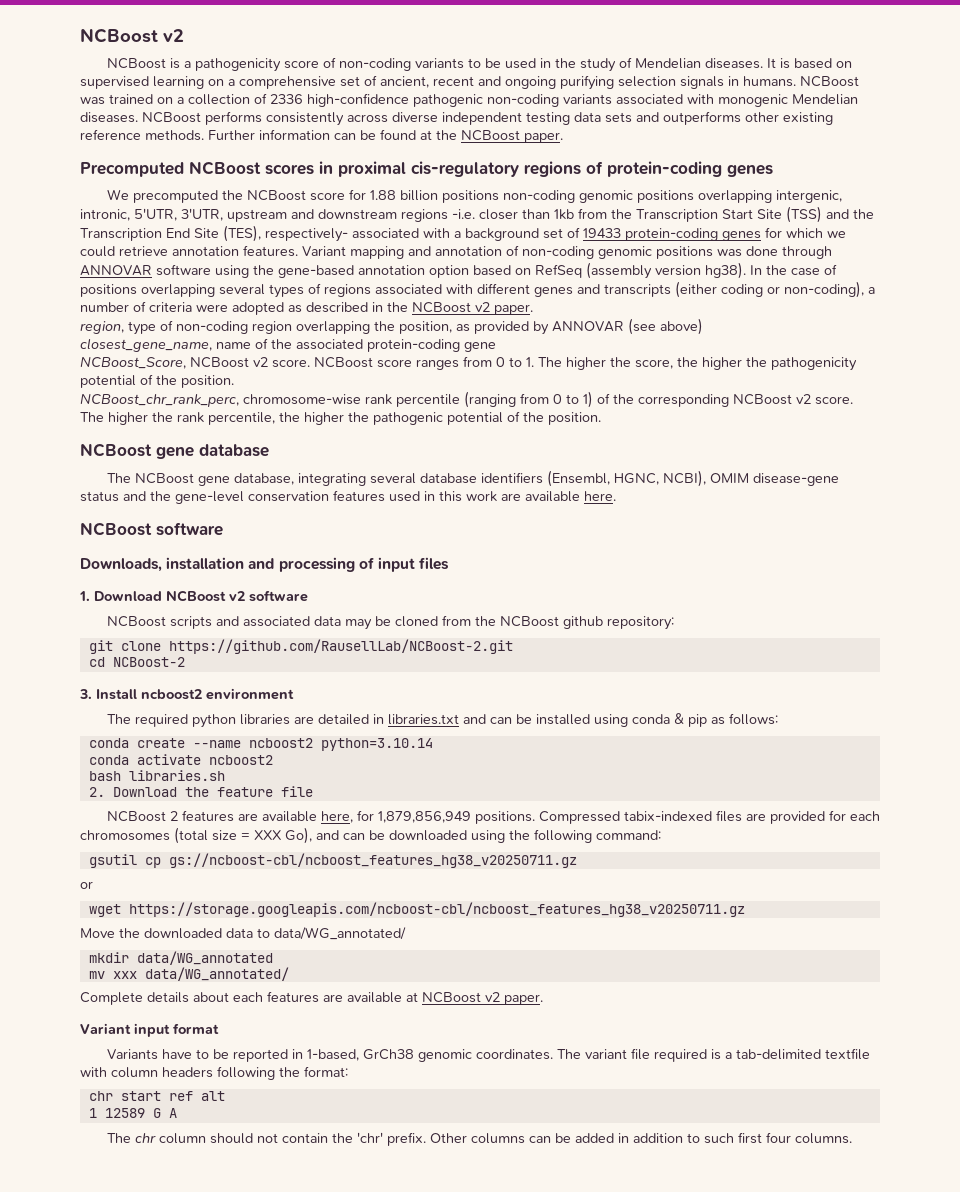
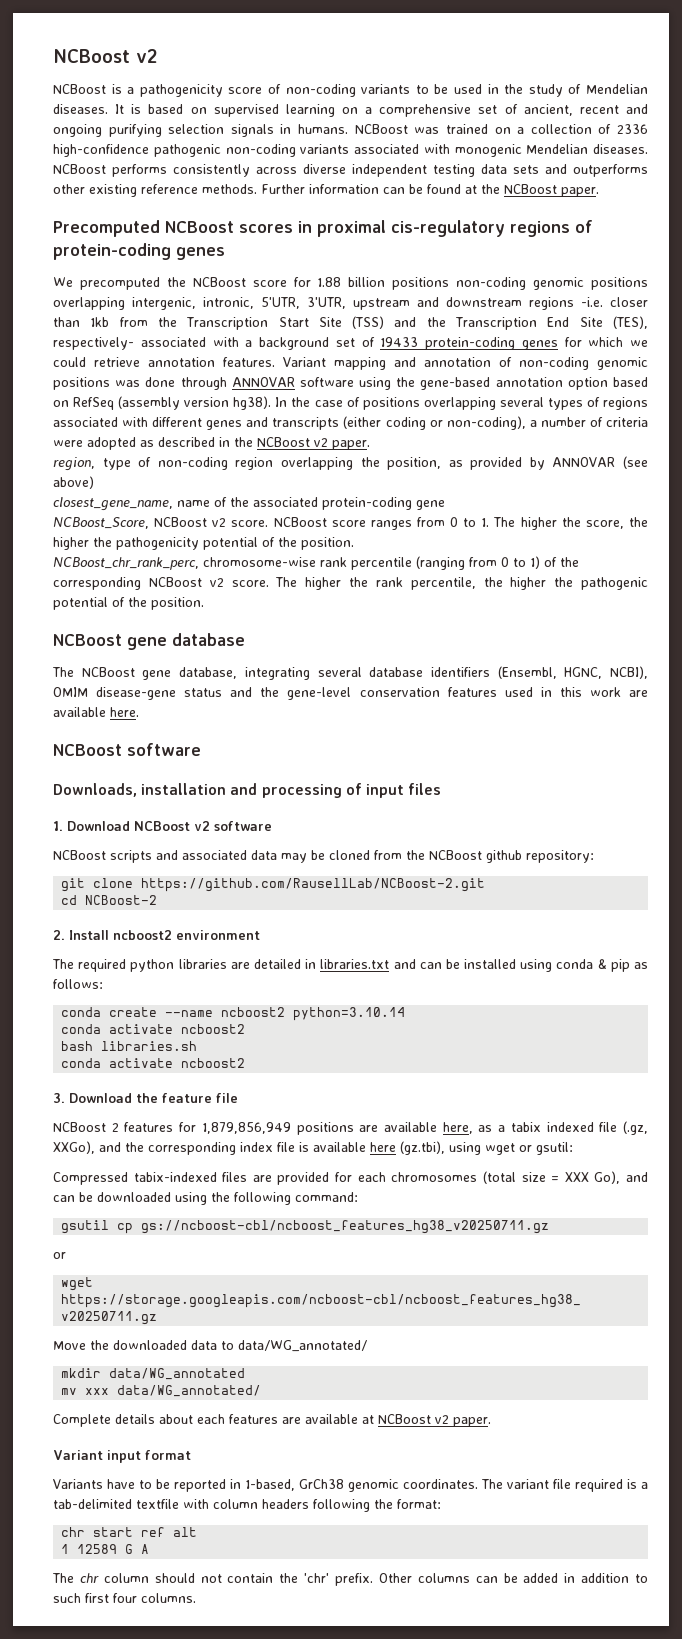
[79,689,92,699] 3. -> [53,930,65,940] 2.
[88,787,105,797] 2. -> [61,1058,246,1068] [53,1093,65,1103] conda activate ncboost2 // 3.
[237,810,535,824] are available here, for 1,879,856,949 positions. -> [179,1121,648,1135] [53,1141,573,1155] for 1,879,856,949 positions are available here, as a tabix indexed file (.gz, XXGo), and the corresponding index file is available here (gz.tbi), using wget or gsutil: //

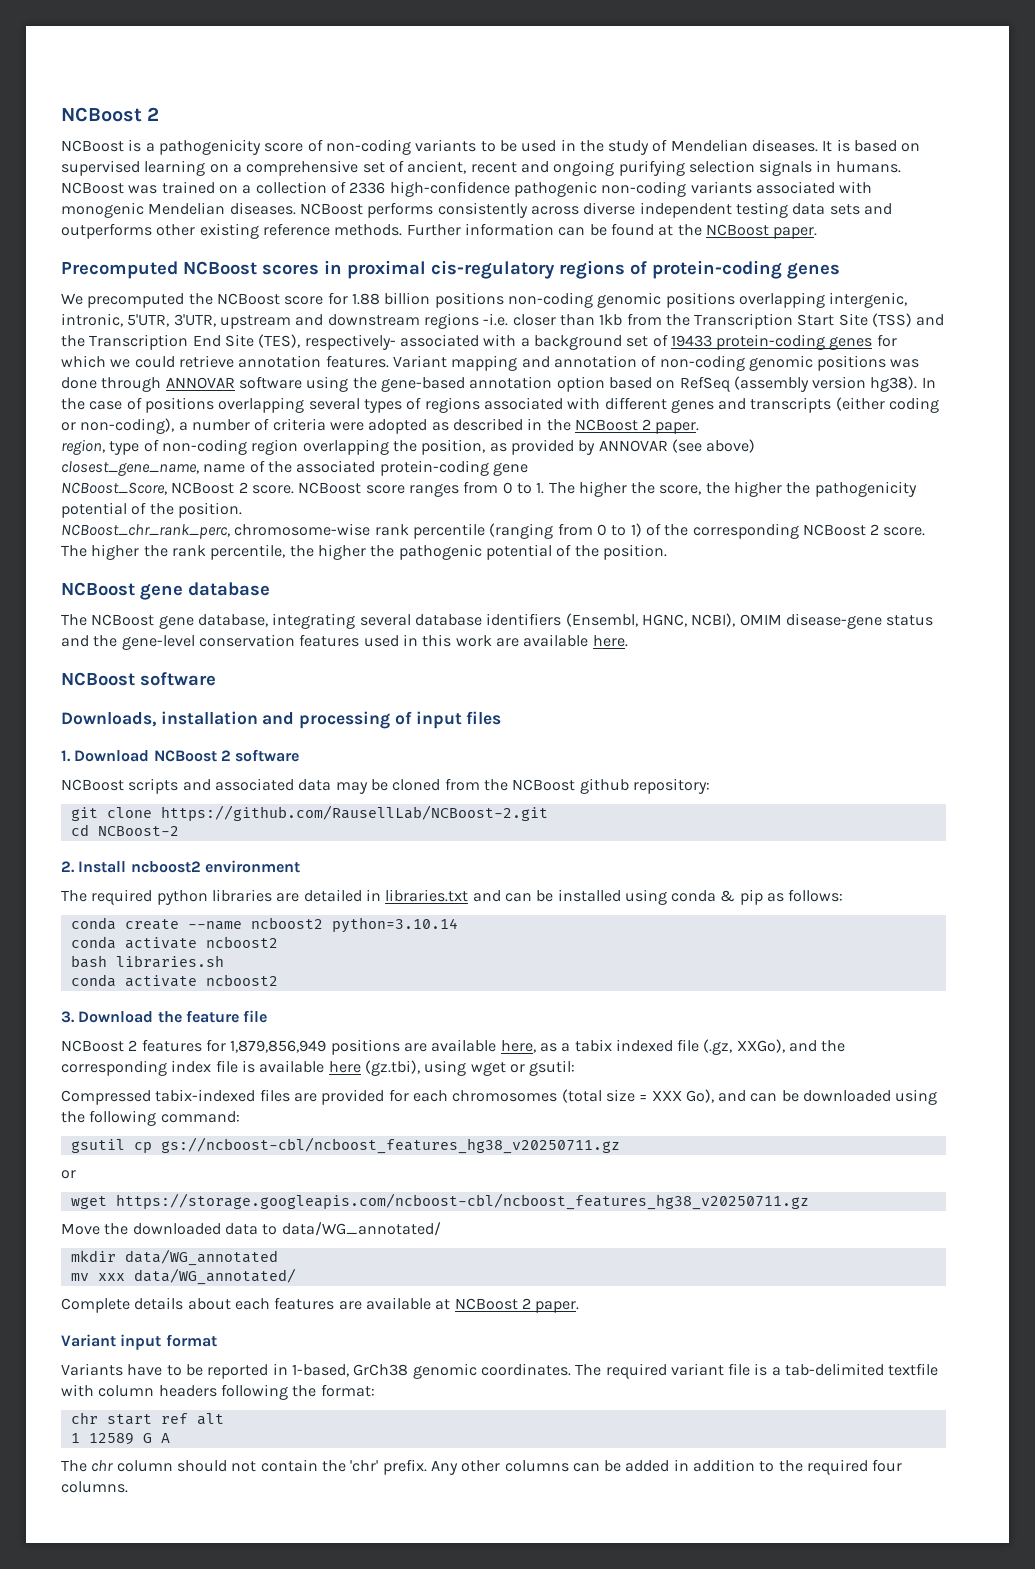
[53,49,157,63] NCBoost v2 -> [61,107,160,122] NCBoost 2
[314,438,328,447] v2 -> [642,419,652,430] 2
[212,518,227,527] v2 -> [238,482,248,493] 2
[209,578,224,587] v2 -> [870,524,880,535] 2
[194,821,210,831] v2 -> [220,750,231,761] 2
[435,1415,449,1424] v2 -> [521,1298,531,1309] 2
(503, 1484) none -> [605,1363,667,1379] required
[575,1479,623,1492] required -> (751, 1369) none
[378,1573,412,1583] Other -> [430,1460,501,1475] Any other
[53,1593,109,1603] such first -> [778,1459,869,1475] the required

